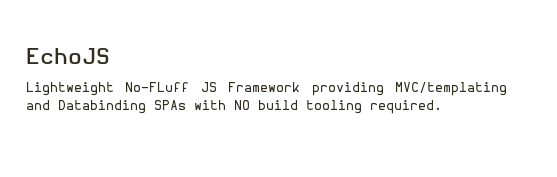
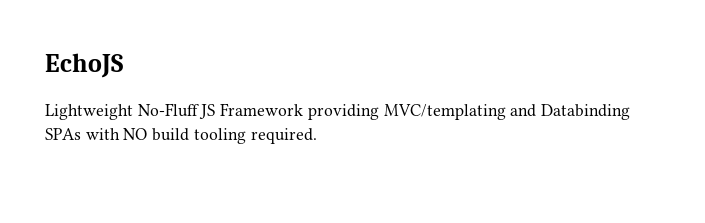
[125,82,190,92] No-FLuff -> [137,103,199,117] No-Fluff

